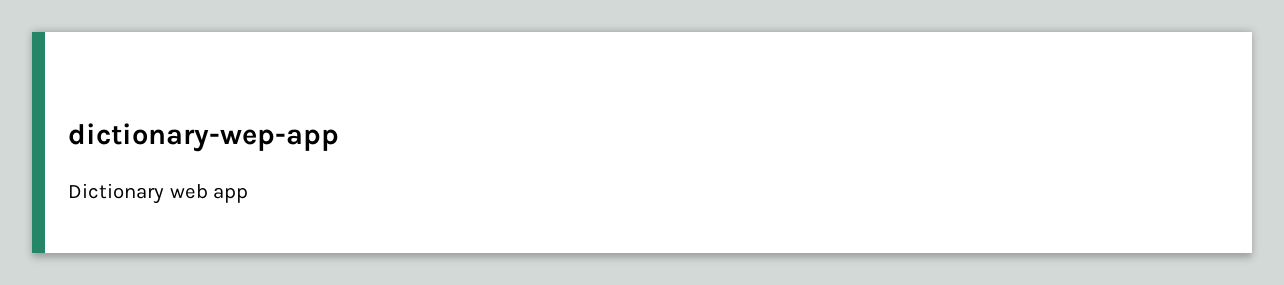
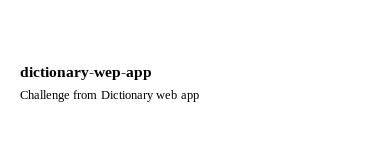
(339, 137) none -> [20,90,98,102] Challenge from

